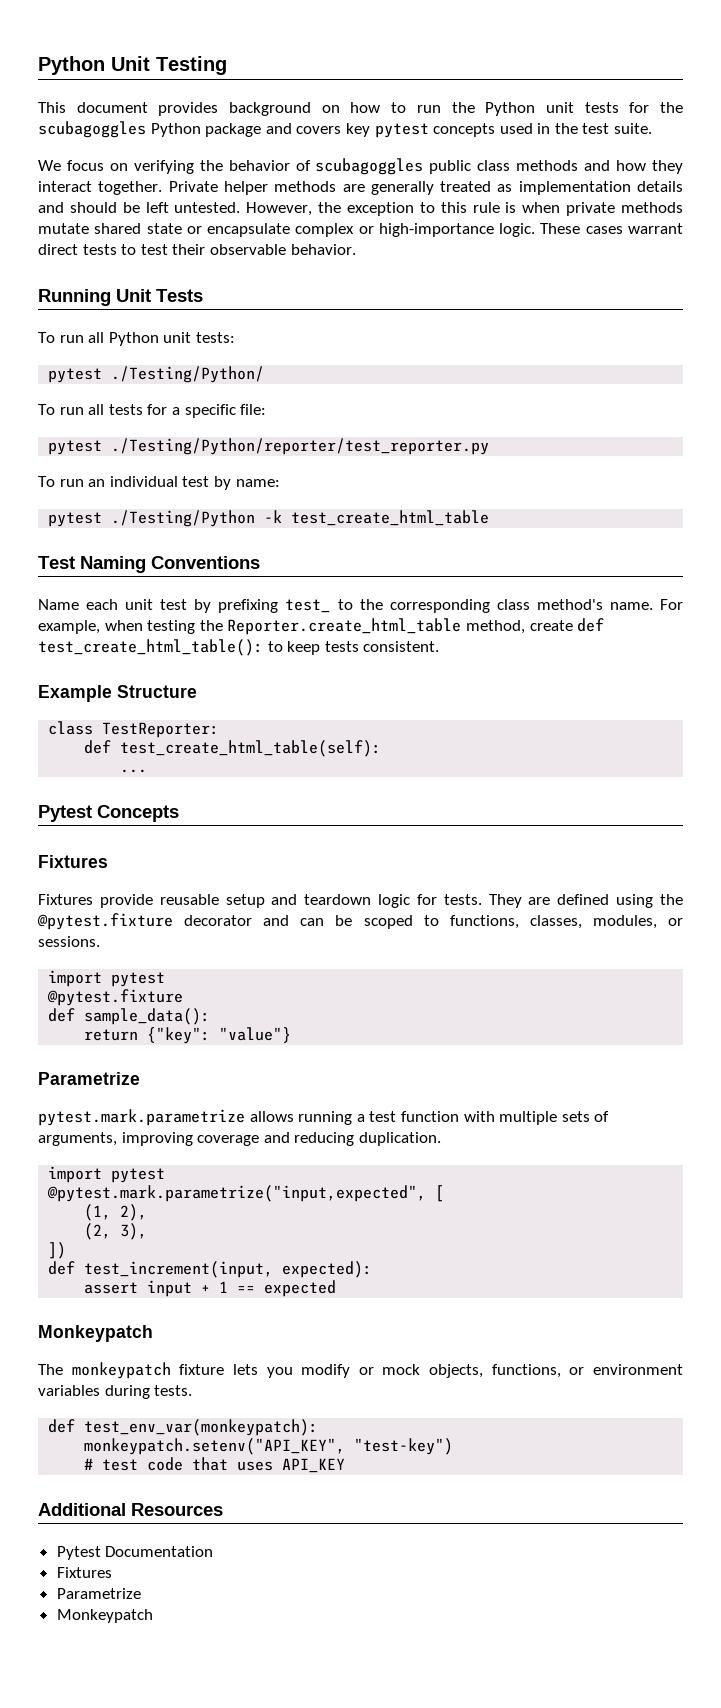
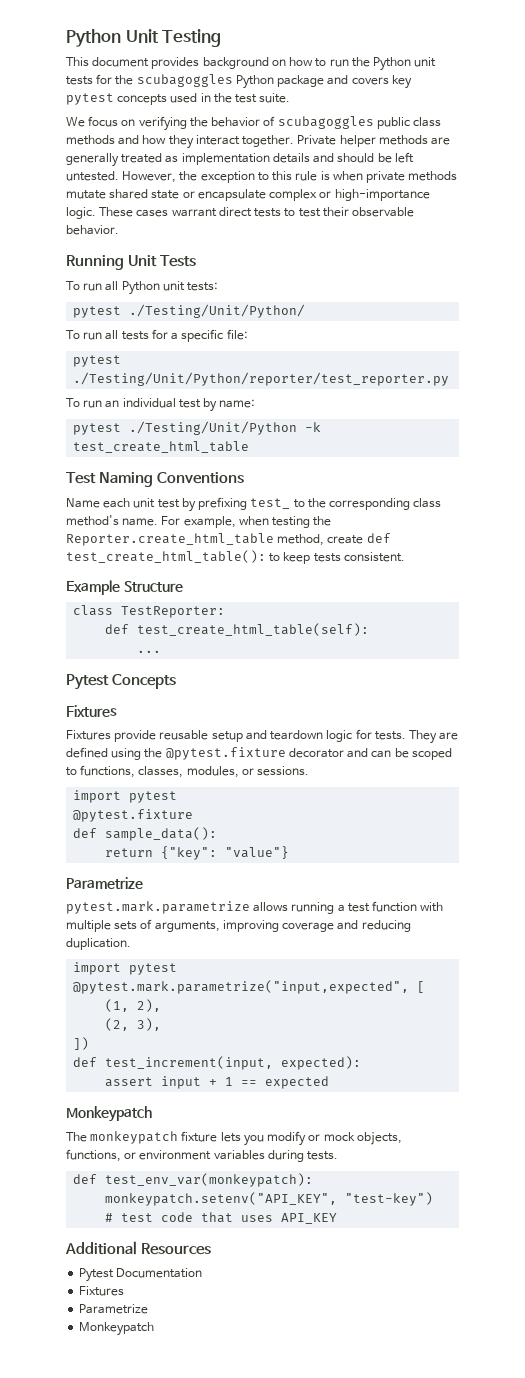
[111,366,265,383] ./Testing/Python/ -> [129,304,306,318] ./Testing/Unit/Python/
[111,438,490,455] ./Testing/Python/reporter/test_reporter.py -> [73,372,450,386] ./Testing/Unit/Python/reporter/test_reporter.py
[111,510,256,527] ./Testing/Python -> [129,421,298,435] ./Testing/Unit/Python

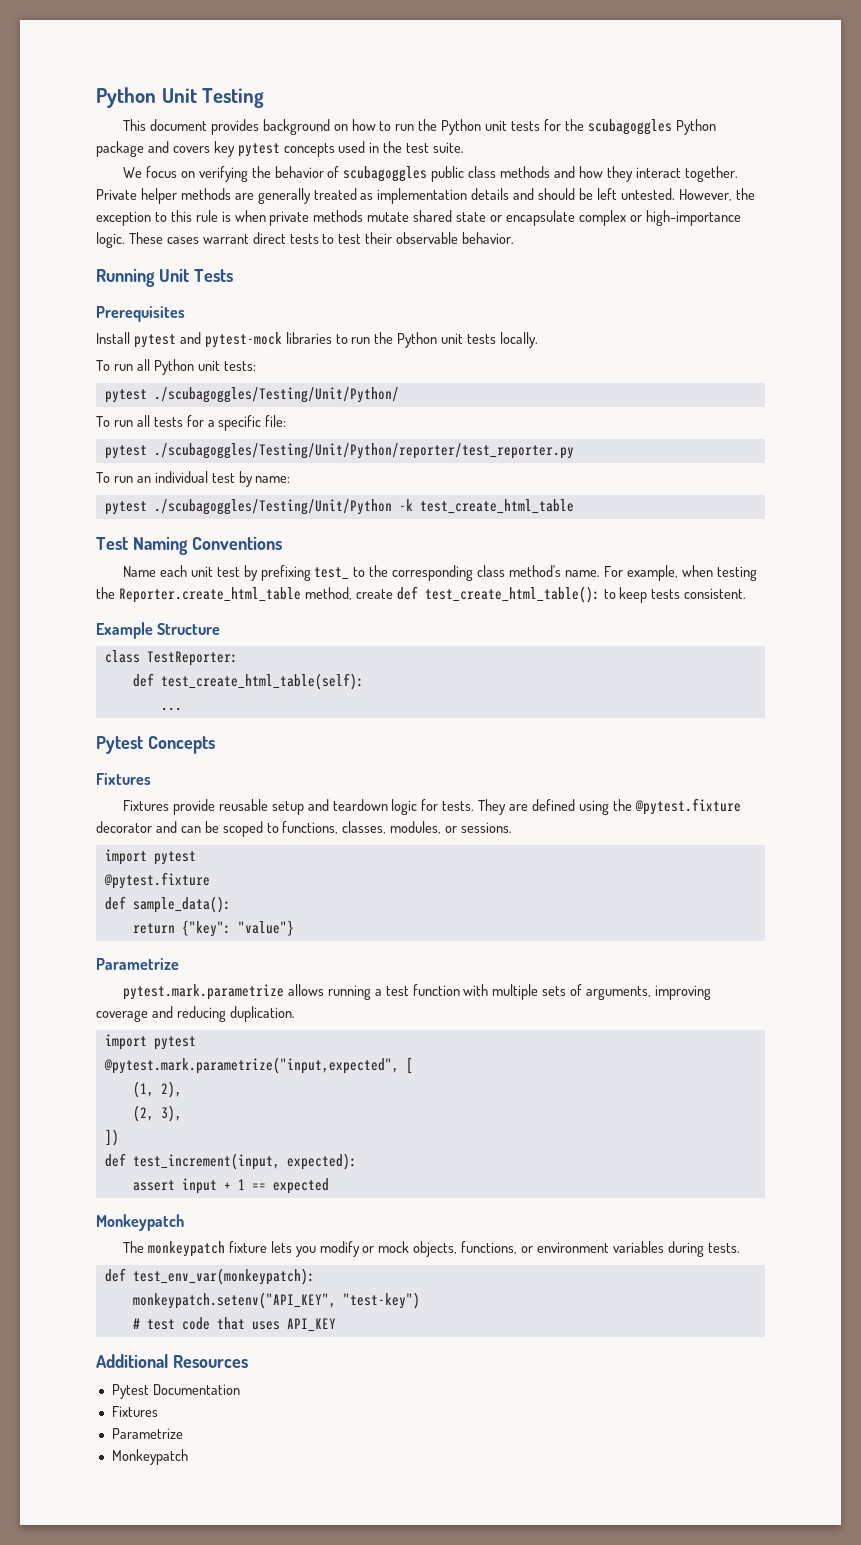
(197, 261) none -> [96,306,185,322] [96,332,539,348] // Prerequisites // Install pytest and pytest-mock libraries to run the Python unit tests locally.
[129,304,306,318] ./Testing/Unit/Python/ -> [153,387,399,403] ./scubagoggles/Testing/Unit/Python/
[73,372,450,386] ./Testing/Unit/Python/reporter/test_reporter.py -> [153,443,574,459] ./scubagoggles/Testing/Unit/Python/reporter/test_reporter.py
[129,421,298,435] ./Testing/Unit/Python -> [153,499,392,515] ./scubagoggles/Testing/Unit/Python

